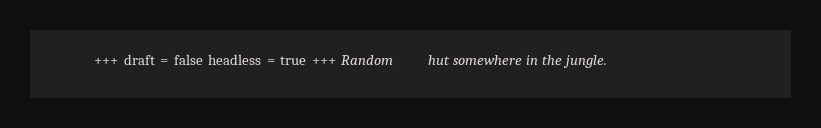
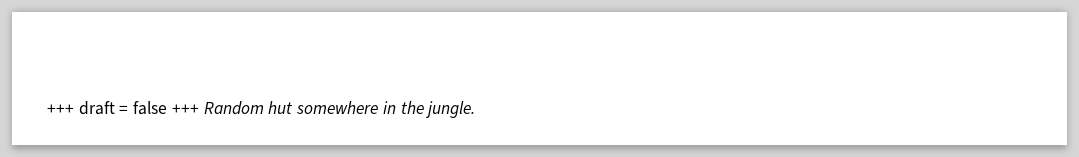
[208,54,306,65] headless = true -> (168, 108) none

